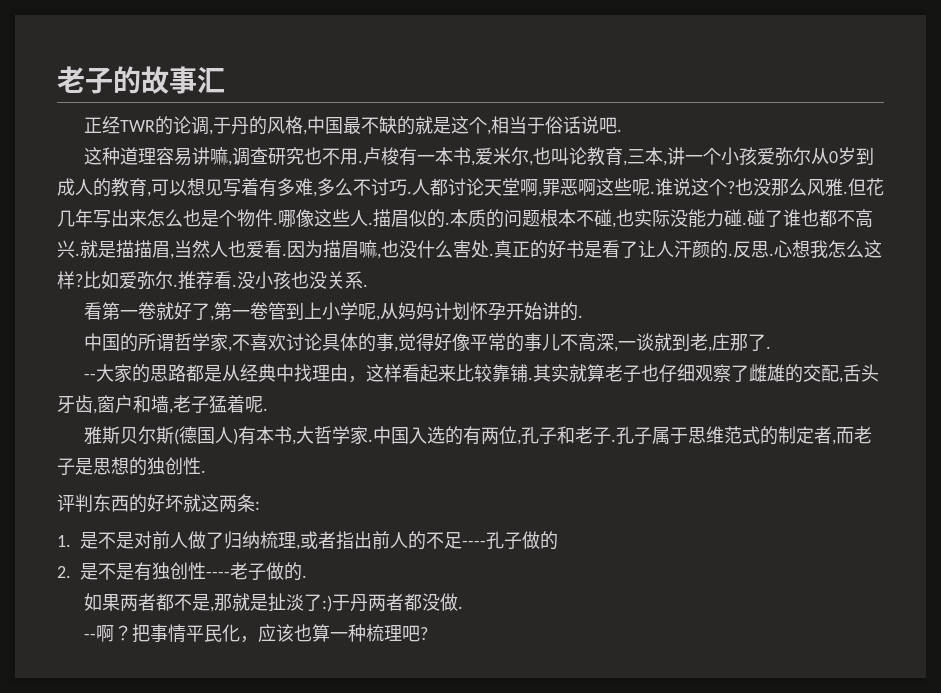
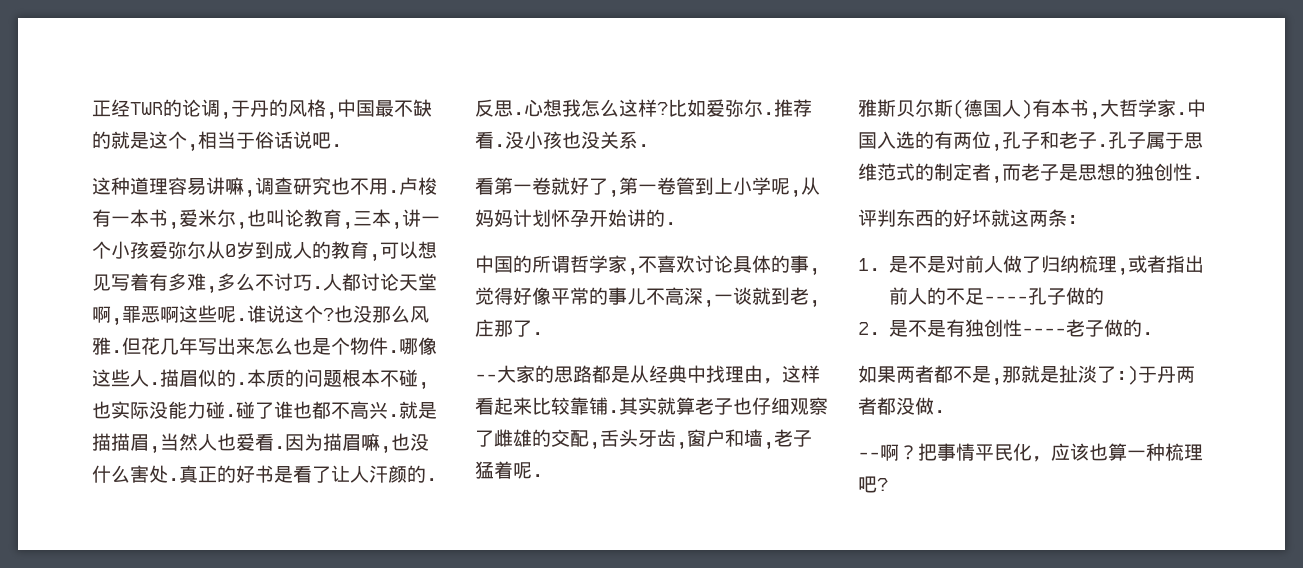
[57,66,225,94] 老子的故事汇 // -> (92, 108) none

